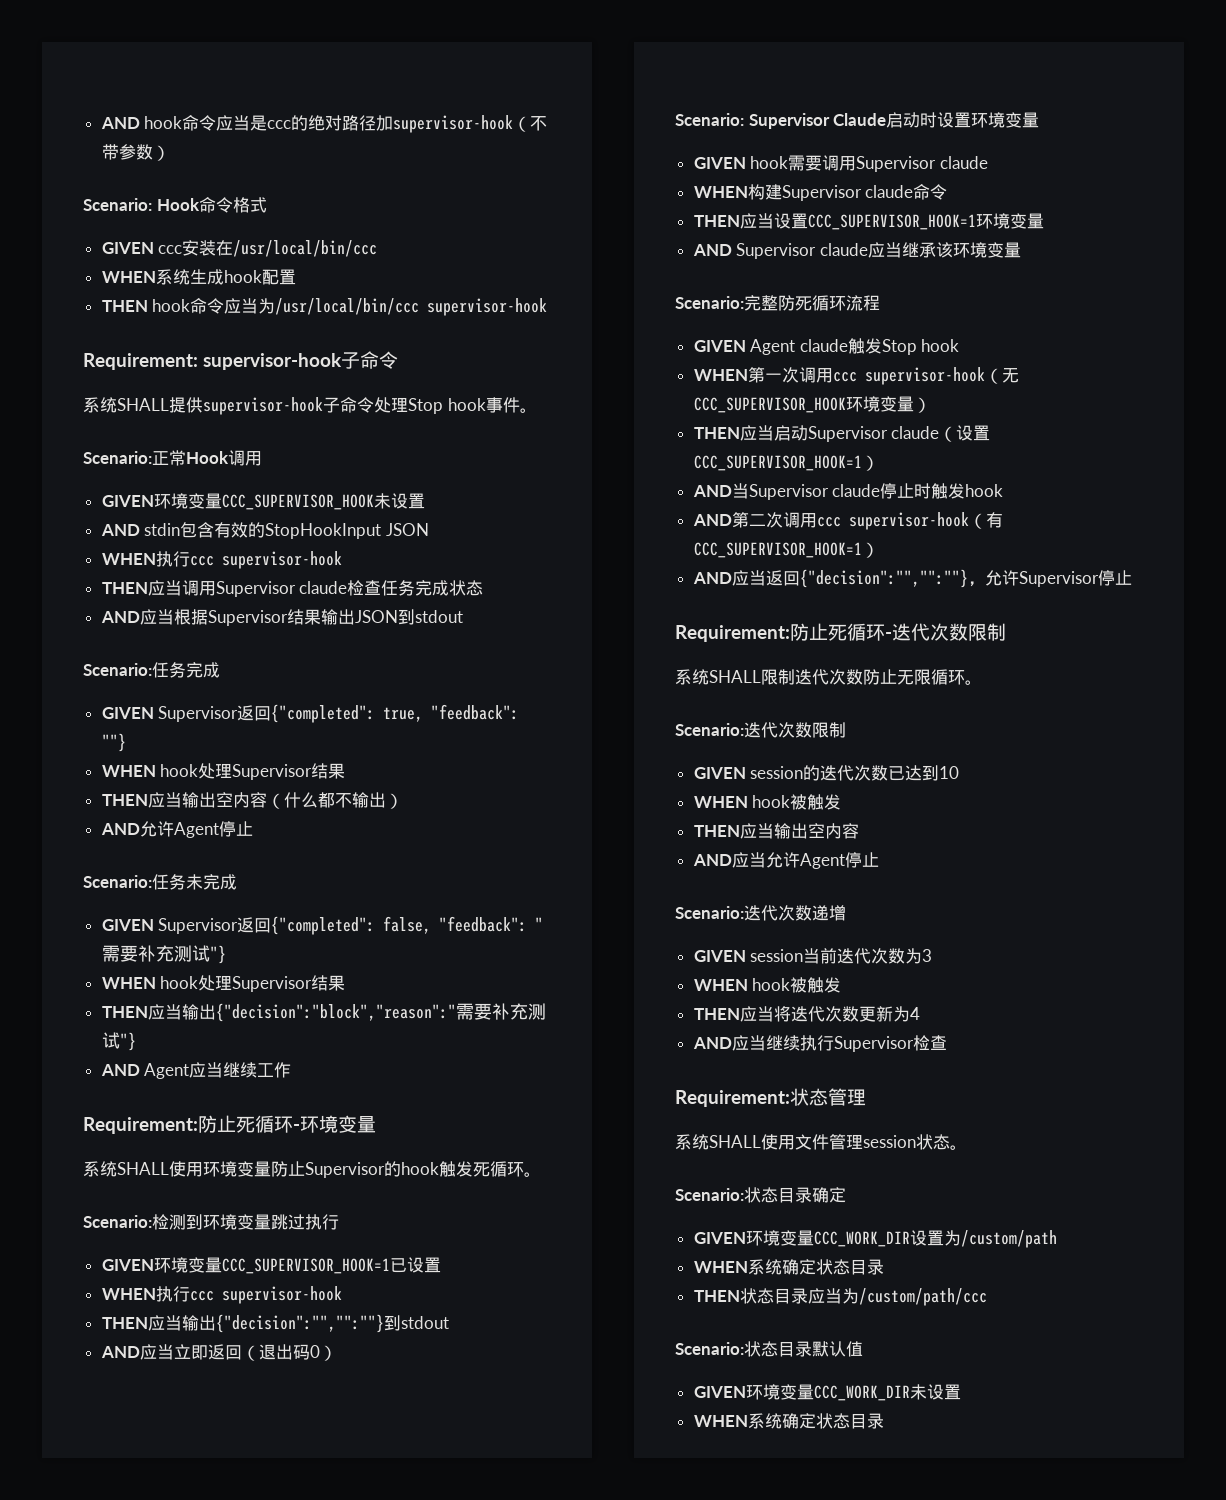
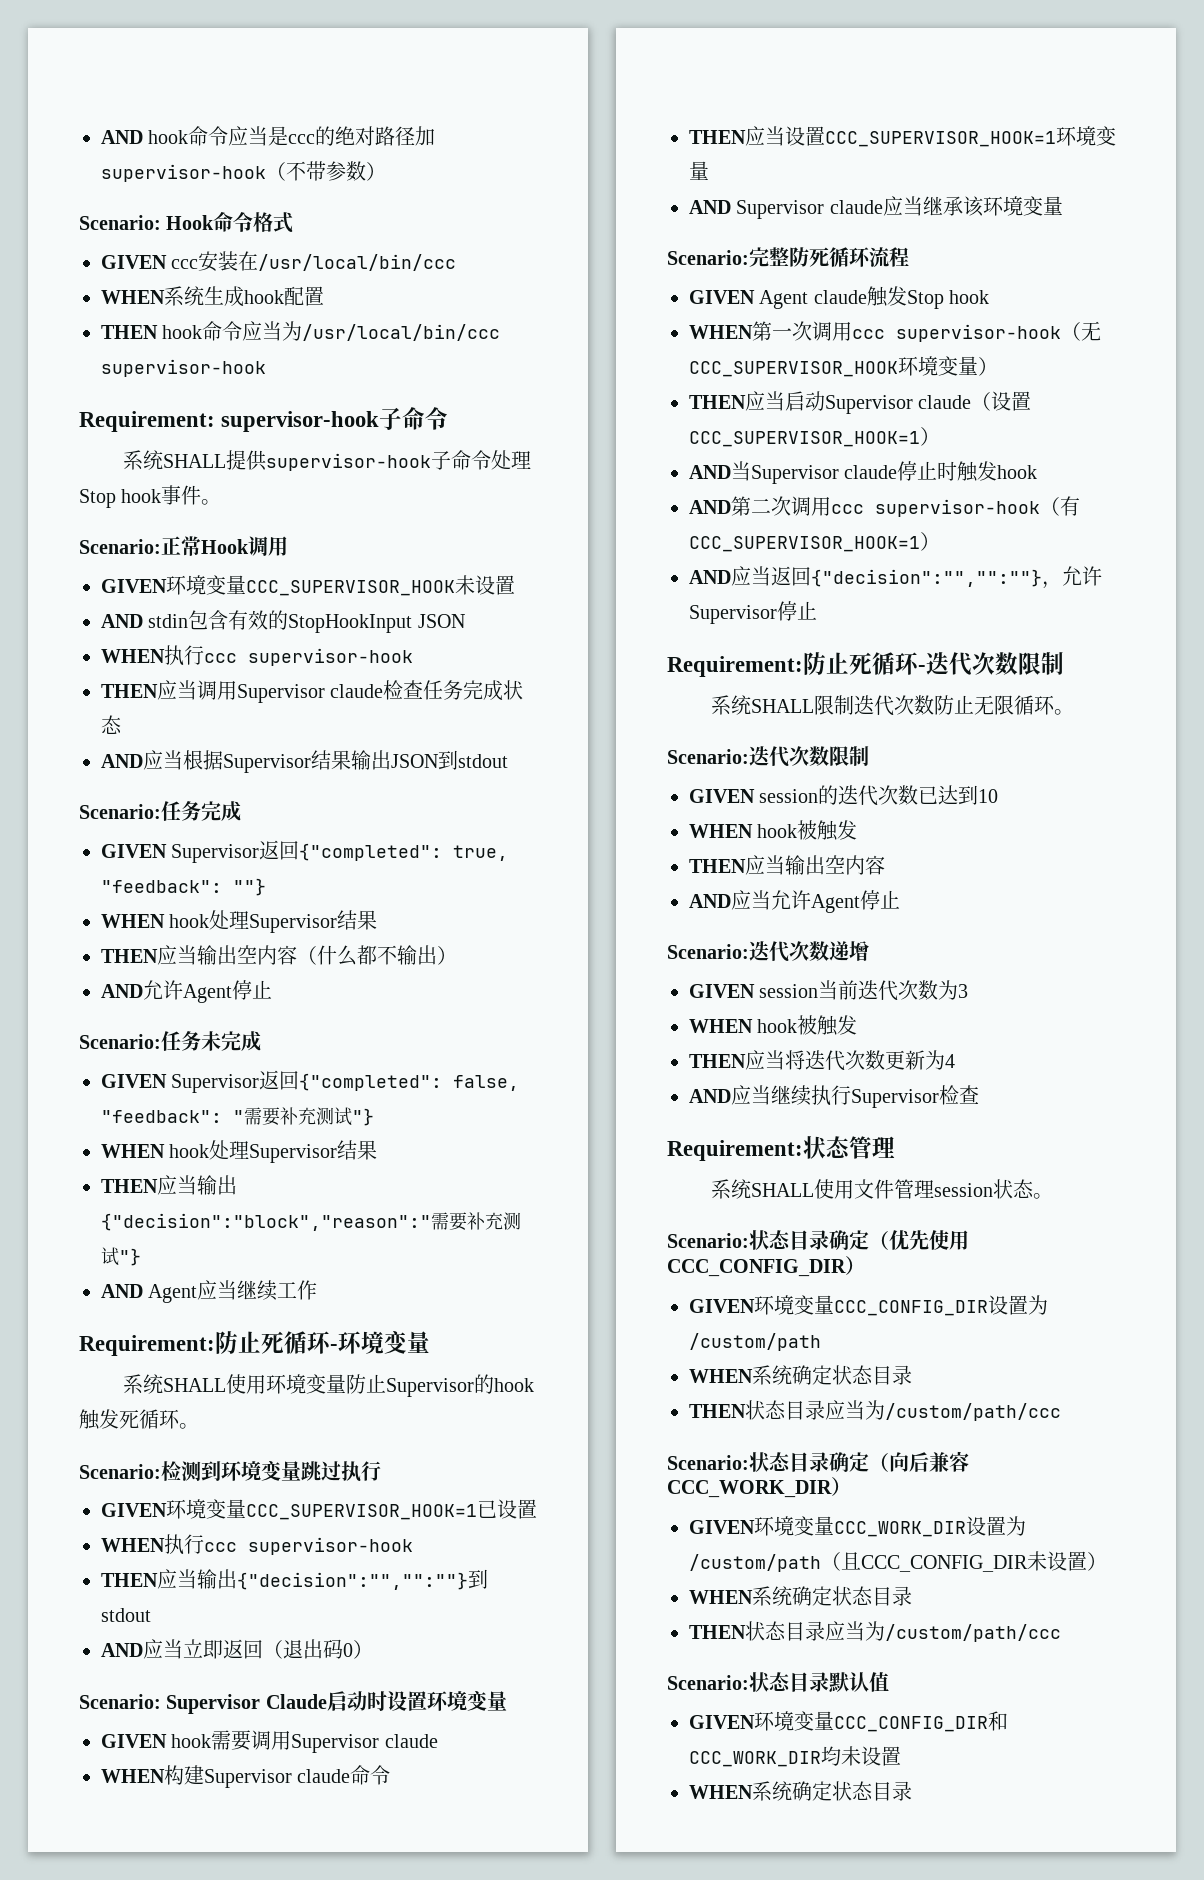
(846, 1195) none -> [869,1230,969,1250] [667,1256,865,1277] [689,1295,1048,1316] [689,1333,821,1351] [689,1365,912,1385] [689,1400,1061,1421] [667,1451,969,1472] [667,1477,851,1498] （优先使用CCC_CONFIG_DIR） // GIVEN环境变量CCC_CONFIG_DIR设置为/custom/path // WHEN系统确定状态目录 // THEN状态目录应当为/custom/path/ccc // Scenario:状态目录确定（向后兼容CCC_WORK_DIR）
(1057, 1239) none -> [821,1551,1107,1572] （且CCC_CONFIG_DIR未设置）
[813,1385,910,1401] CCC_WORK_DIR -> [834,1711,1008,1732] [689,1746,841,1767] CCC_CONFIG_DIR和CCC_WORK_DIR均

